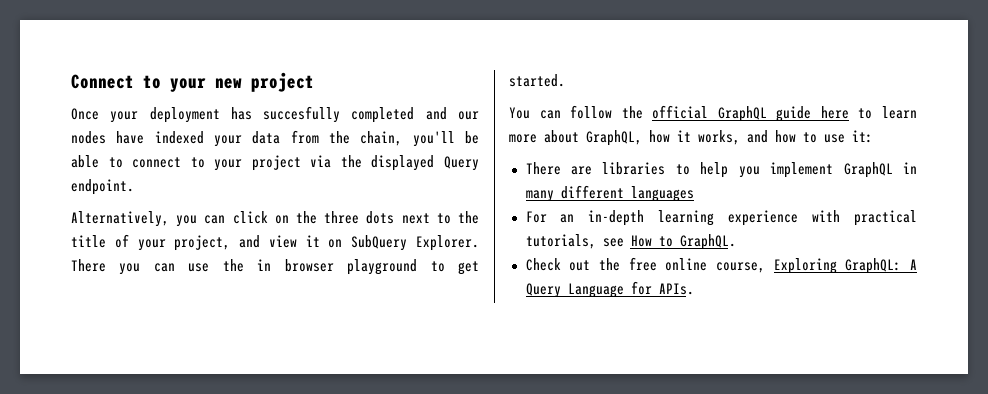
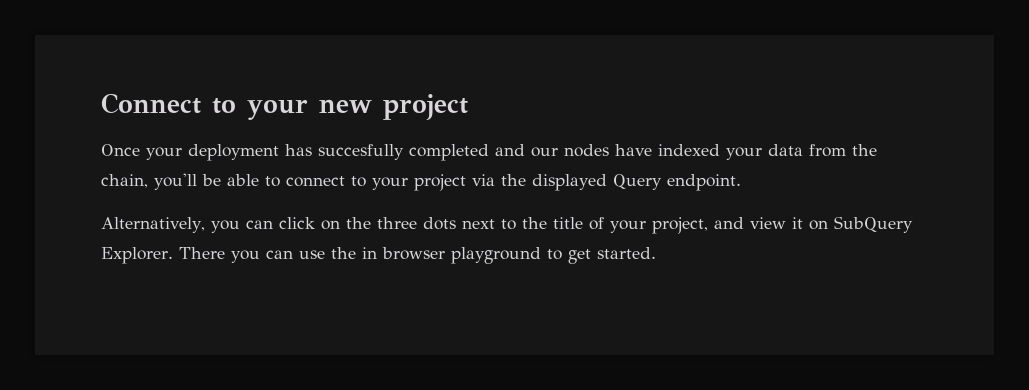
[509,105,917,122] [509,130,873,146] [525,162,917,178] [525,185,694,202] [525,210,917,226] [525,234,736,250] [525,257,917,274] [525,281,694,298] // You can follow the official GraphQL guide here to learn more about GraphQL, how it works, and how to use it: // There are libraries to help you implement GraphQL in many different languages // For an in-depth learning experience with practical tutorials, see How to GraphQL. // Check out the free online course, Exploring GraphQL: A Query Language for APIs. -> (656, 253) none

